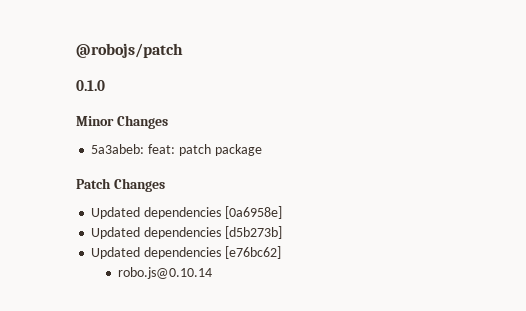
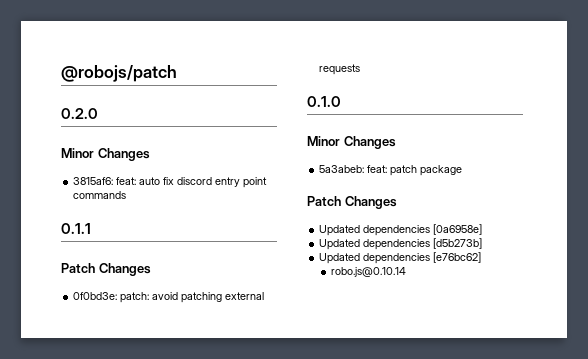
(183, 50) none -> [61,108,98,119] [61,148,150,161] [73,177,268,188] [73,191,127,199] [61,223,91,234] [61,263,151,276] [73,292,265,303] [319,64,361,75] // 0.2.0 // Minor Changes // 3815af6: feat: auto fix discord entry point commands // 0.1.1 // Patch Changes // 0f0bd3e: patch: avoid patching external requests

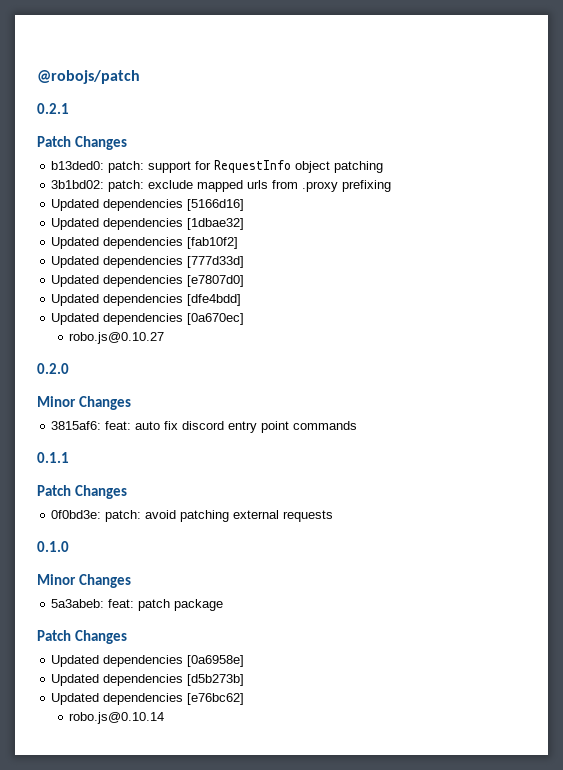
(177, 73) none -> [37,103,69,114] [37,136,127,150] [51,160,384,173] [51,180,392,192] [51,199,245,211] [51,218,245,230] [51,237,239,249] [51,256,245,268] [51,275,245,287] [51,294,242,306] [51,313,245,325] [69,332,165,344] // 0.2.1 // Patch Changes // b13ded0: patch: support for RequestInfo object patching // 3b1bd02: patch: exclude mapped urls from .proxy prefixing // Updated dependencies [5166d16] // Updated dependencies [1dbae32] // Updated dependencies [fab10f2] // Updated dependencies [777d33d] // Updated dependencies [e7807d0] // Updated dependencies [dfe4bdd] // Updated dependencies [0a670ec] // robo.js@0.10.27

